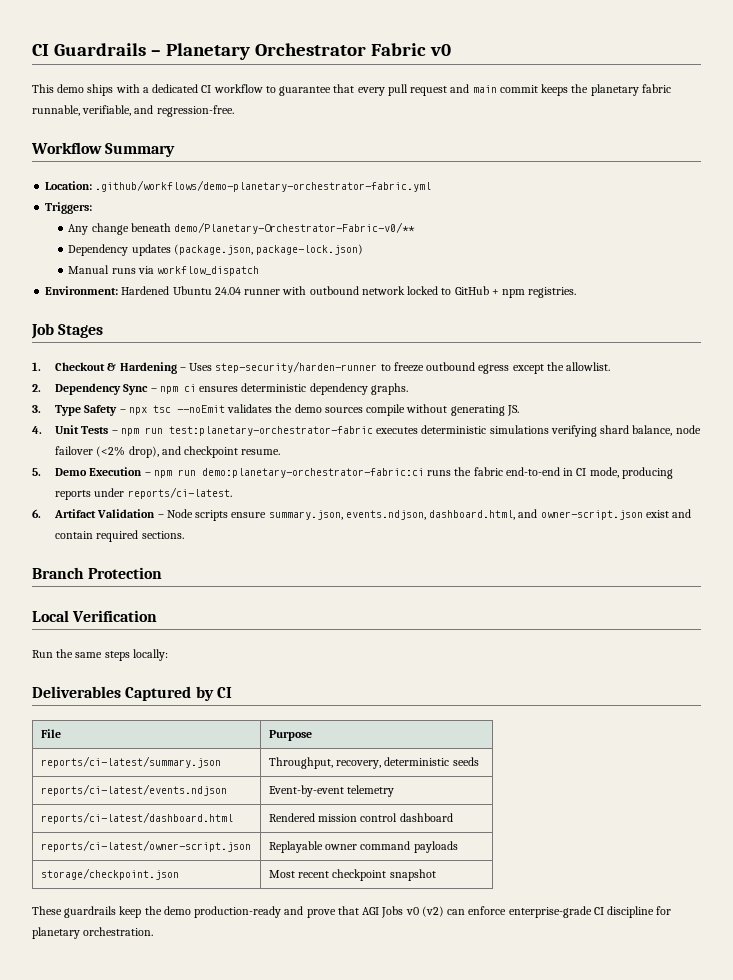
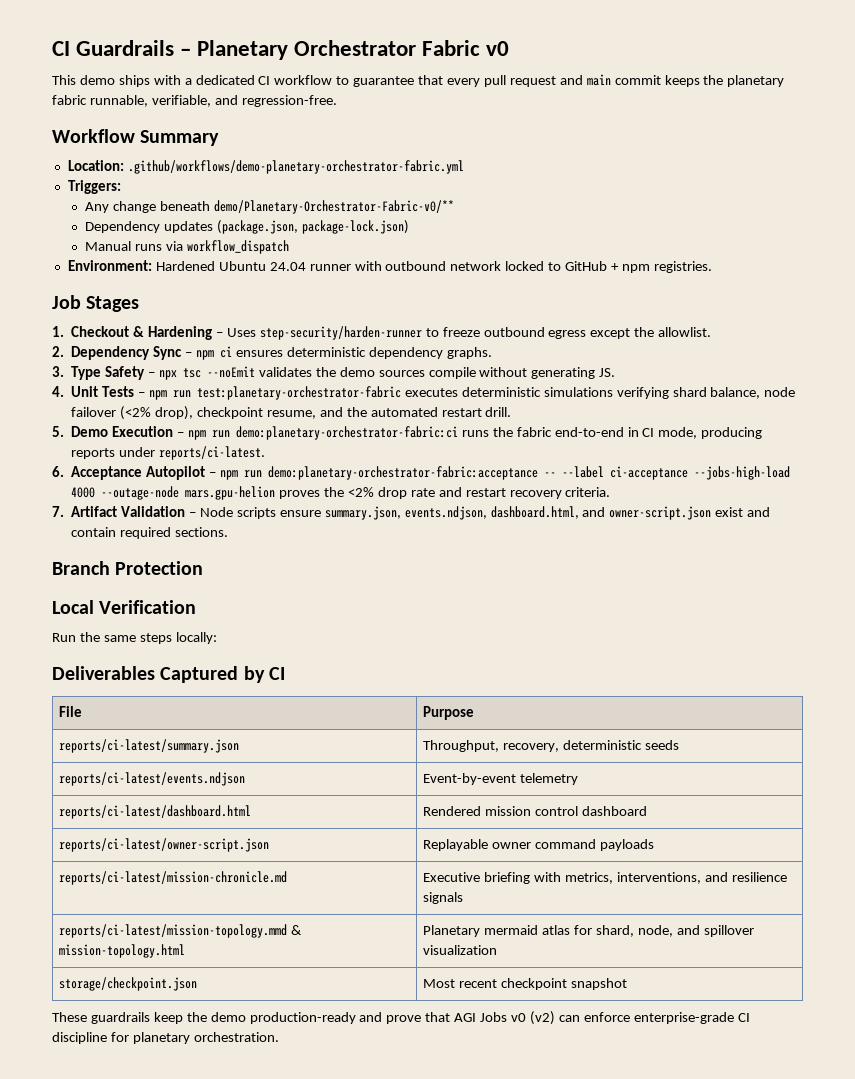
[161,446,281,458] and checkpoint resume. -> [196,407,512,419] checkpoint resume, and the automated restart drill.
(41, 513) none -> [71,466,790,480] [71,486,611,500] [52,506,64,517] Acceptance Autopilot – npm run demo:planetary-orchestrator-fabric:acceptance -- --label ci-acceptance --jobs-high-load 4000 --outage-node mars.gpu-helion proves the <2% drop rate and restart recovery criteria. // 7.
(458, 847) none -> [59,871,288,885] [423,872,787,884] [423,892,464,904] [59,924,303,938] [59,944,186,958] [423,925,754,937] [423,945,498,955] // reports/ci-latest/mission-chronicle.md | Executive briefing with metrics, interventions, and resilience signals // reports/ci-latest/mission-topology.mmd & mission-topology.html | Planetary mermaid atlas for shard, node, and spillover visualization

